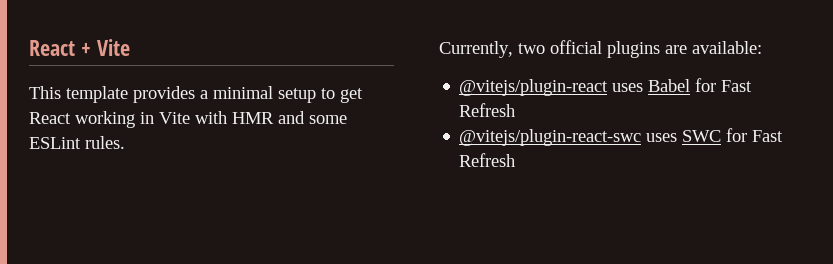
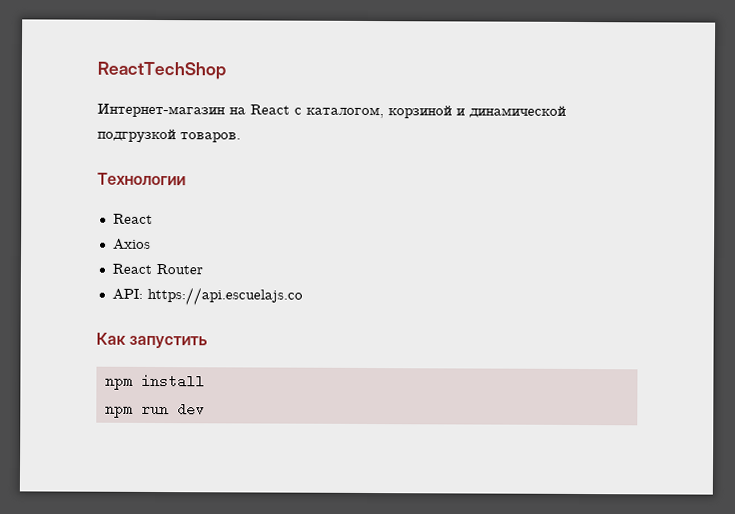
[29,39,130,56] [29,86,363,103] [29,111,347,128] [29,136,125,149] [439,40,762,58] [459,78,753,96] [459,103,516,117] [459,128,784,146] [459,153,516,167] React + Vite // This template provides a minimal setup to get React working in Vite with HMR and some ESLint rules. // Currently, two official plugins are available: // @vitejs/plugin-react uses Babel for Fast Refresh // @vitejs/plugin-react-swc uses SWC for Fast Refresh -> [97,61,226,80] [97,103,566,119] [97,128,241,144] [97,172,186,186] [112,213,153,224] [112,238,151,250] [111,263,203,275] [111,286,303,306] [96,332,209,349] [104,373,205,390] [104,402,205,418] ReactTechShop // Интернет-магазин на React с каталогом, корзиной и динамической подгрузкой товаров. // Технологии // React // Axios // React Router // API: https://api.escuelajs.co // Как запустить // npm install // npm run dev

